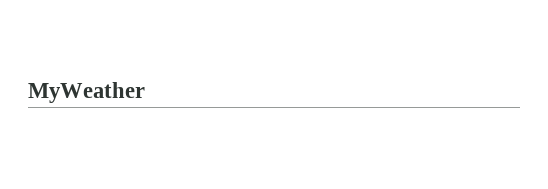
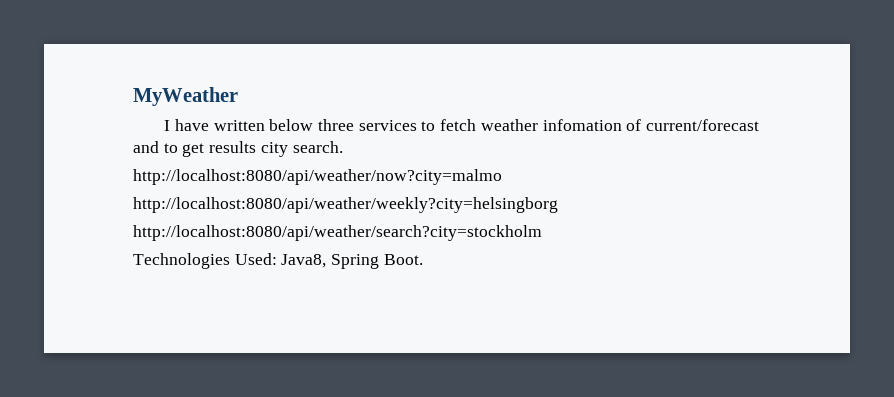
(145, 92) none -> [164,119,760,131] [133,141,343,157] [133,169,502,185] [133,197,558,213] [133,225,542,241] [133,253,423,269] // I have written below three services to fetch weather infomation of current/forecast and to get results city search. // http://localhost:8080/api/weather/now?city=malmo // http://localhost:8080/api/weather/weekly?city=helsingborg // http://localhost:8080/api/weather/search?city=stockholm // Technologies Used: Java8, Spring Boot.

